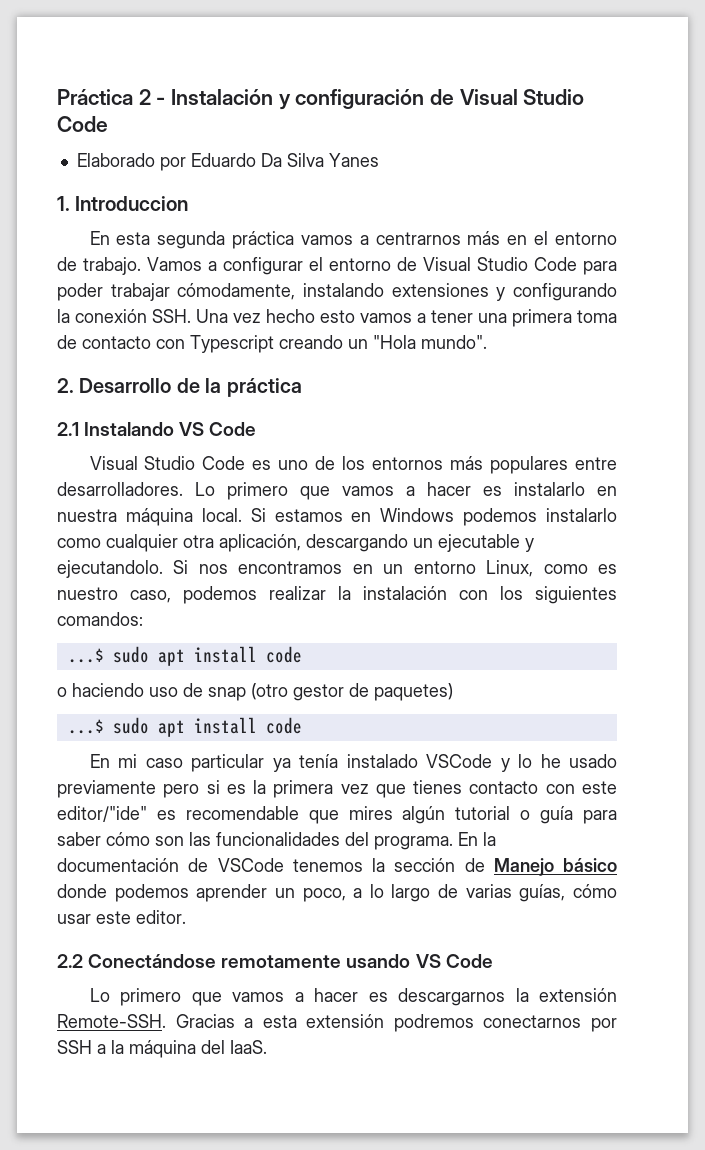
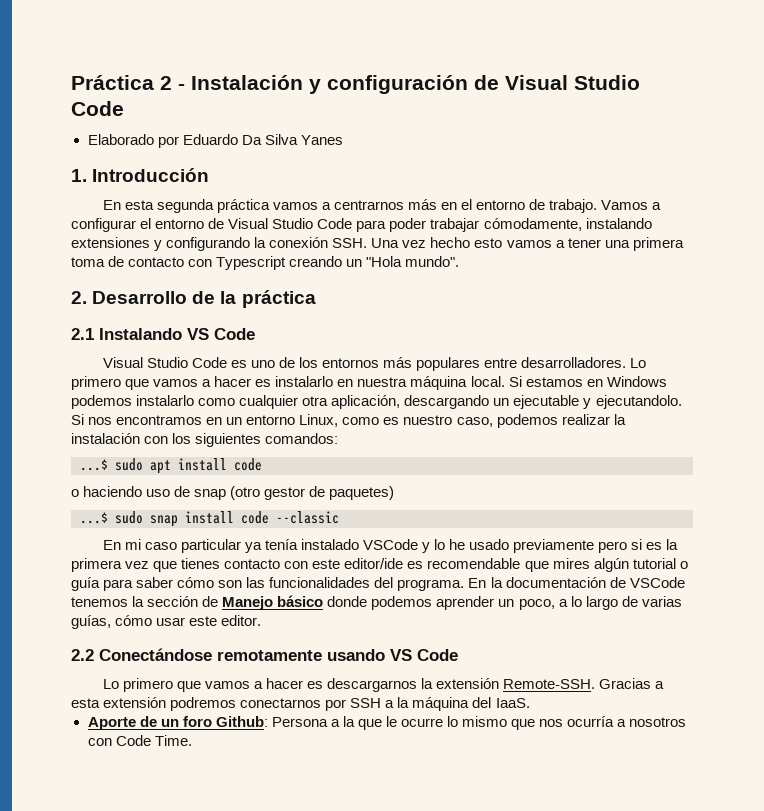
[75,196,189,211] Introduccion -> [92,168,210,182] Introducción
[157,717,302,737] apt install code -> [150,511,339,527] snap install code --classic
[57,806,147,822] editor/"ide" -> [344,558,404,569] editor/ide
(267, 1047) none -> [87,716,687,730] [87,735,192,746] // Aporte de un foro Github: Persona a la que le ocurre lo mismo que nos ocurría a nosotros con Code Time.

